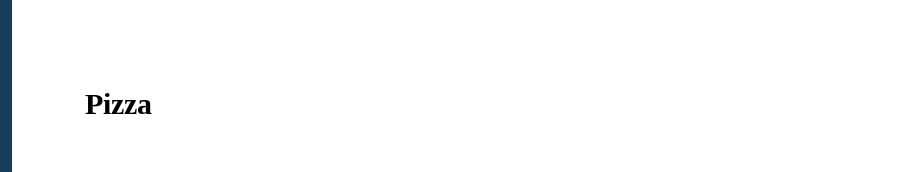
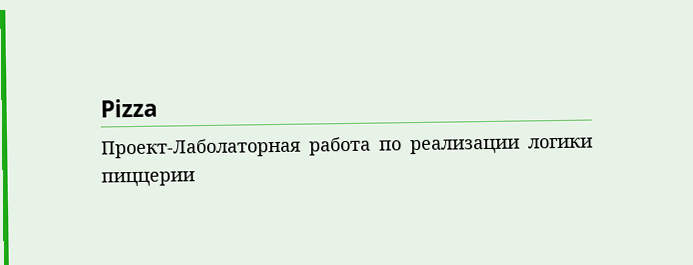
(152, 103) none -> [101,136,593,159] [101,171,195,188] // Проект-Лаболаторная работа по реализации логики пиццерии

